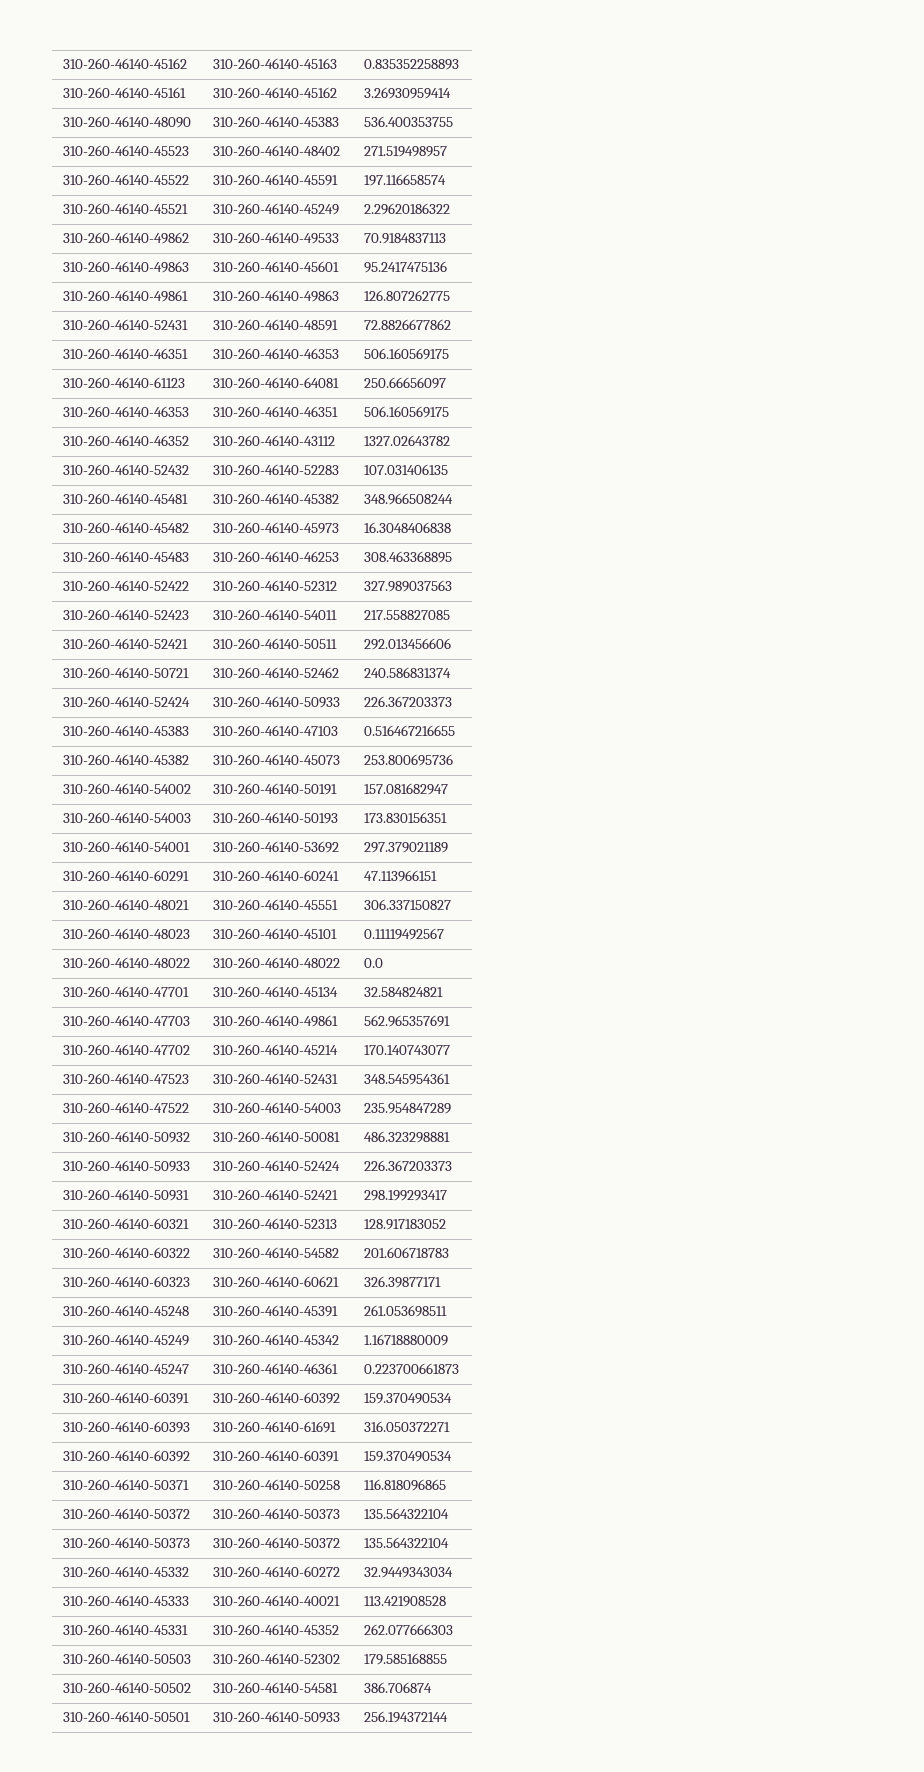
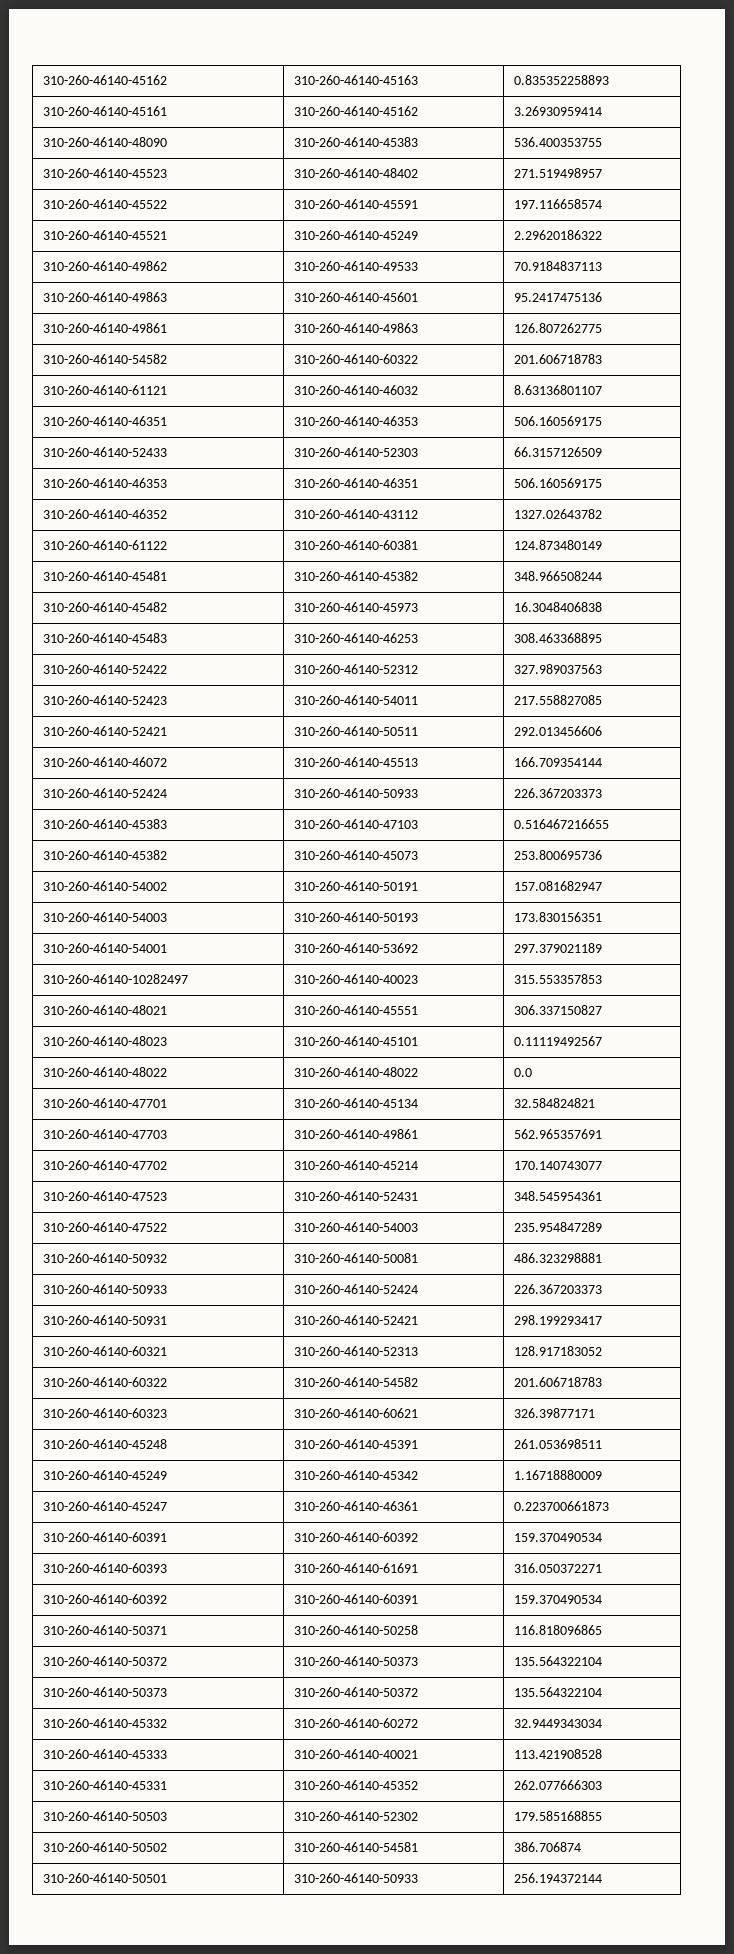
[62,319,188,330] [212,319,338,331] [363,319,451,330] 310-260-46140-52431 | 310-260-46140-48591 | 72.8826677862 -> [42,354,167,364] [293,354,418,364] [513,354,602,364] [42,385,167,395] [293,385,418,395] [513,385,602,395] 310-260-46140-54582 | 310-260-46140-60322 | 201.606718783 // 310-260-46140-61121 | 310-260-46140-46032 | 8.63136801107
[62,377,185,388] [212,377,339,388] [363,377,446,389] 310-260-46140-61123 | 310-260-46140-64081 | 250.66656097 -> [42,447,167,457] [293,447,418,457] [513,447,602,457] 310-260-46140-52433 | 310-260-46140-52303 | 66.3157126509
[62,464,189,475] [212,464,339,475] [363,464,448,475] 310-260-46140-52432 | 310-260-46140-52283 | 107.031406135 -> [42,540,167,550] [293,540,418,550] [513,540,602,550] 310-260-46140-61122 | 310-260-46140-60381 | 124.873480149
[62,667,189,678] [212,667,339,678] [363,667,451,678] 310-260-46140-50721 | 310-260-46140-52462 | 240.586831374 -> [42,757,167,767] [293,757,418,767] [513,757,602,767] 310-260-46140-46072 | 310-260-46140-45513 | 166.709354144
[62,870,189,882] [212,870,339,881] [363,870,437,882] 310-260-46140-60291 | 310-260-46140-60241 | 47.113966151 -> [42,974,188,984] [293,974,418,984] [513,974,602,984] 310-260-46140-10282497 | 310-260-46140-40023 | 315.553357853

